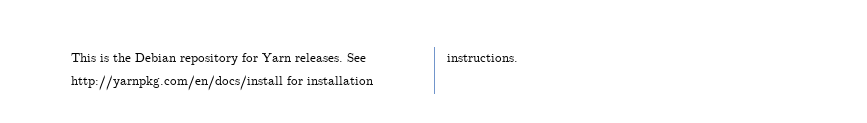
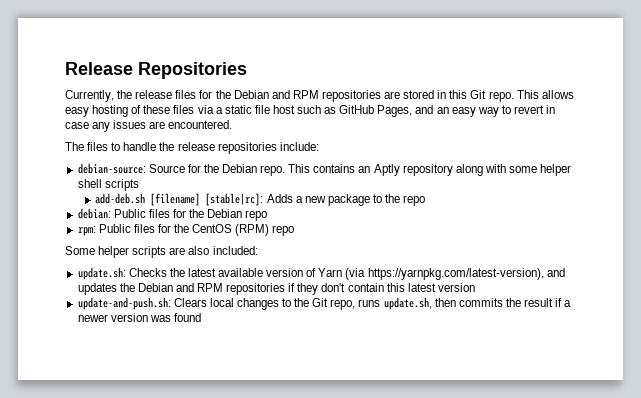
[71,53,366,65] [71,75,373,91] [447,54,518,62] This is the Debian repository for Yarn releases. See http://yarnpkg.com/en/docs/install for installation instructions. -> [65,62,247,79] [65,90,574,102] [65,105,556,117] [65,120,233,132] [65,142,319,154] [77,163,572,176] [77,179,139,191] [95,193,426,206] [77,208,268,221] [77,224,295,236] [65,246,258,258] [77,267,565,280] [77,283,475,295] [77,297,572,310] [77,313,201,322] Release Repositories // Currently, the release files for the Debian and RPM repositories are stored in this Git repo. This allows easy hosting of these files via a static file host such as GitHub Pages, and an easy way to revert in case any issues are encountered. // The files to handle the release repositories include: // debian-source: Source for the Debian repo. This contains an Aptly repository along with some helper shell scripts // add-deb.sh [filename] [stable|rc]: Adds a new package to the repo // debian: Public files for the Debian repo // rpm: Public files for the CentOS (RPM) repo // Some helper scripts are also included: // update.sh: Checks the latest available version of Yarn (via https://yarnpkg.com/latest-version), and updates the Debian and RPM repositories if they don't contain this latest version // update-and-push.sh: Clears local changes to the Git repo, runs update.sh, then commits the result if a newer version was found

